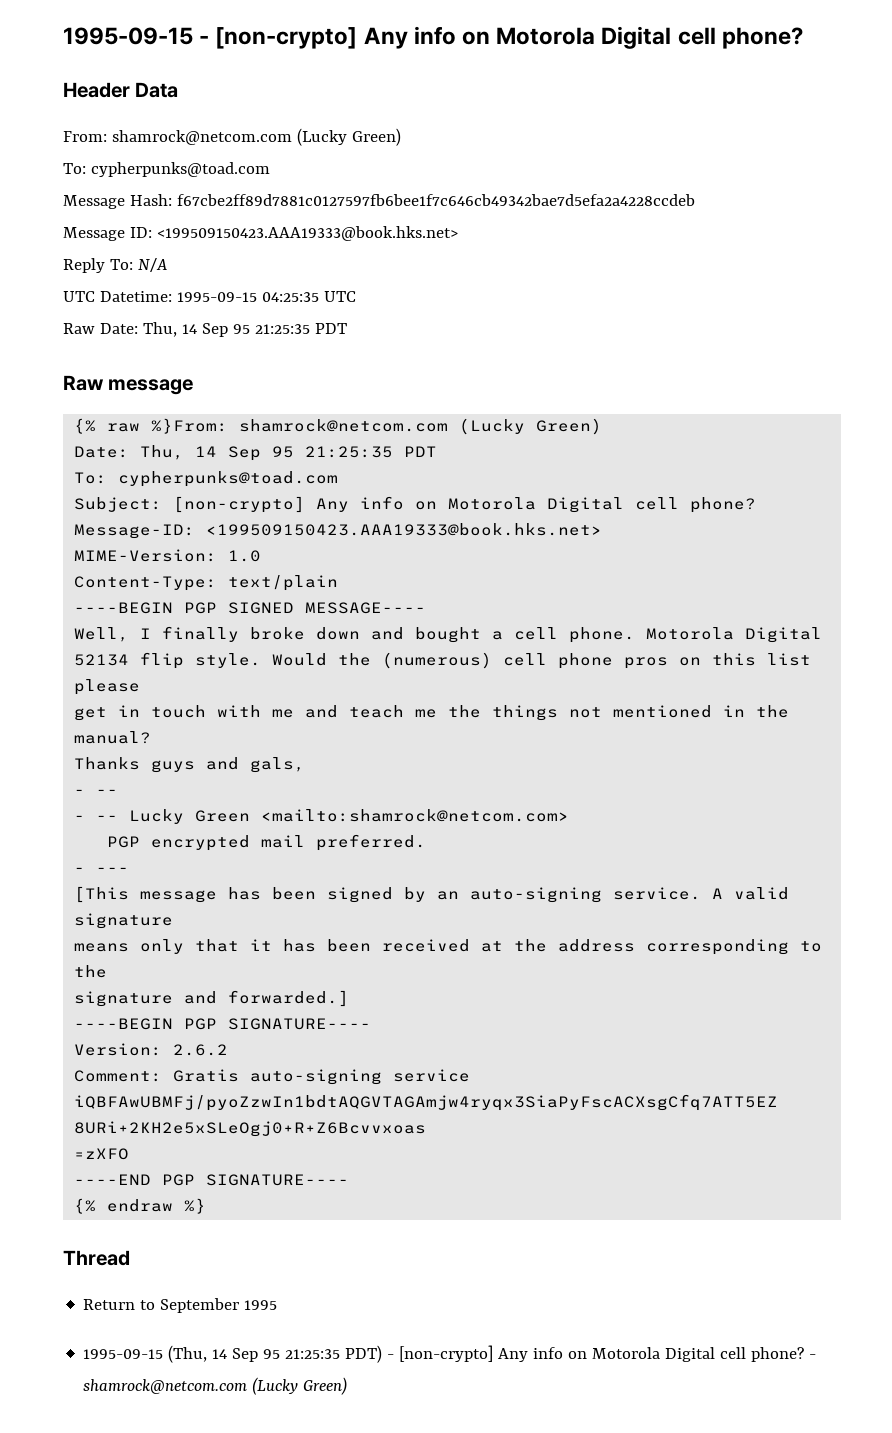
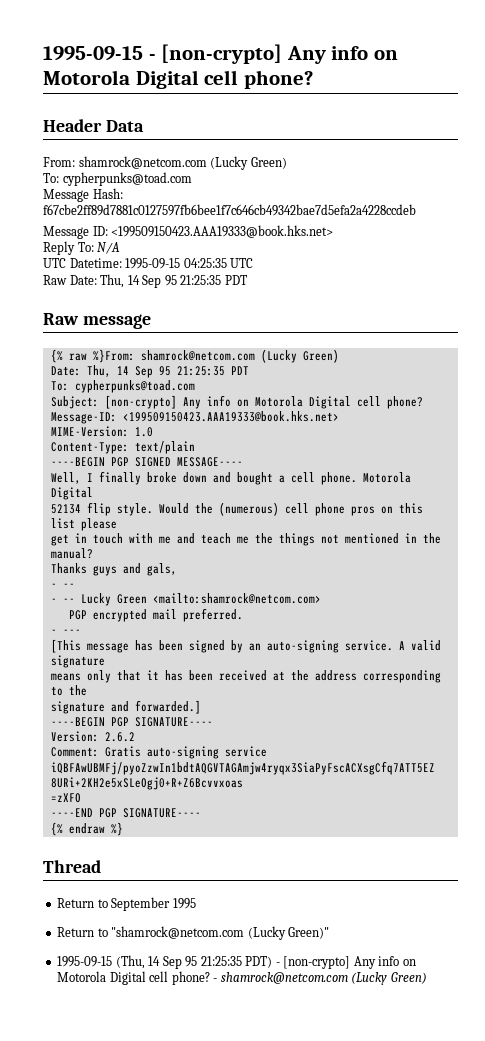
(278, 1305) none -> [57,926,330,940] // Return to "shamrock@netcom.com (Lucky Green)"

